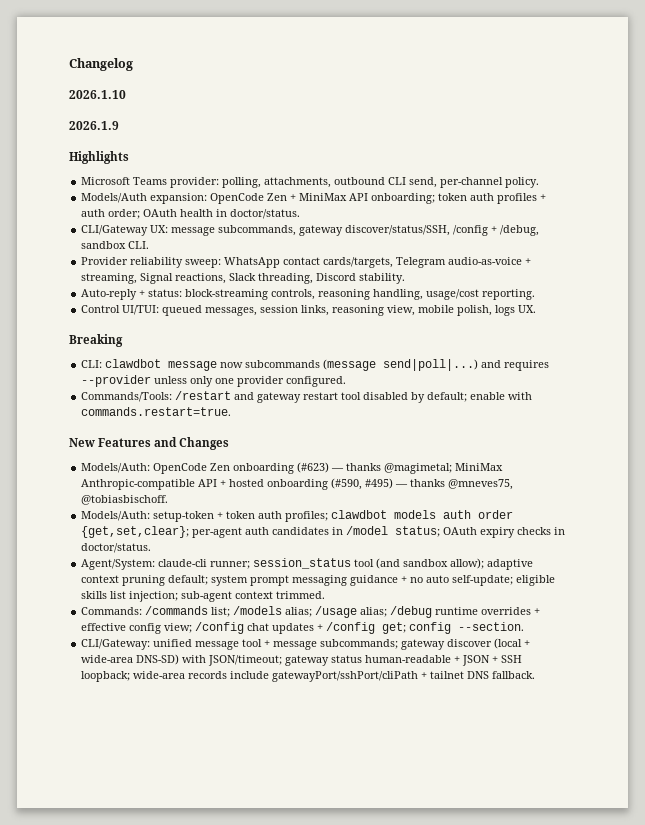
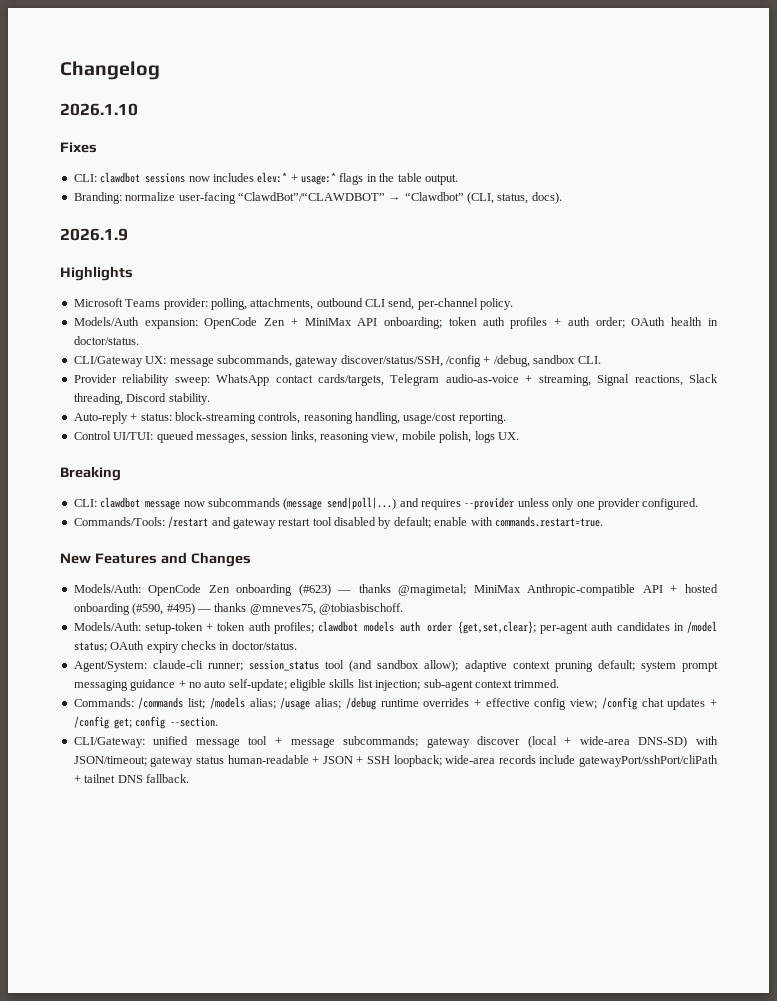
(126, 94) none -> [60,142,97,153] [73,172,458,185] [73,192,562,204] // Fixes // CLI: clawdbot sessions now includes elev:* + usage:* flags in the table output. // Branding: normalize user-facing “ClawdBot”/“CLAWDBOT” → “Clawdbot” (CLI, status, docs).

